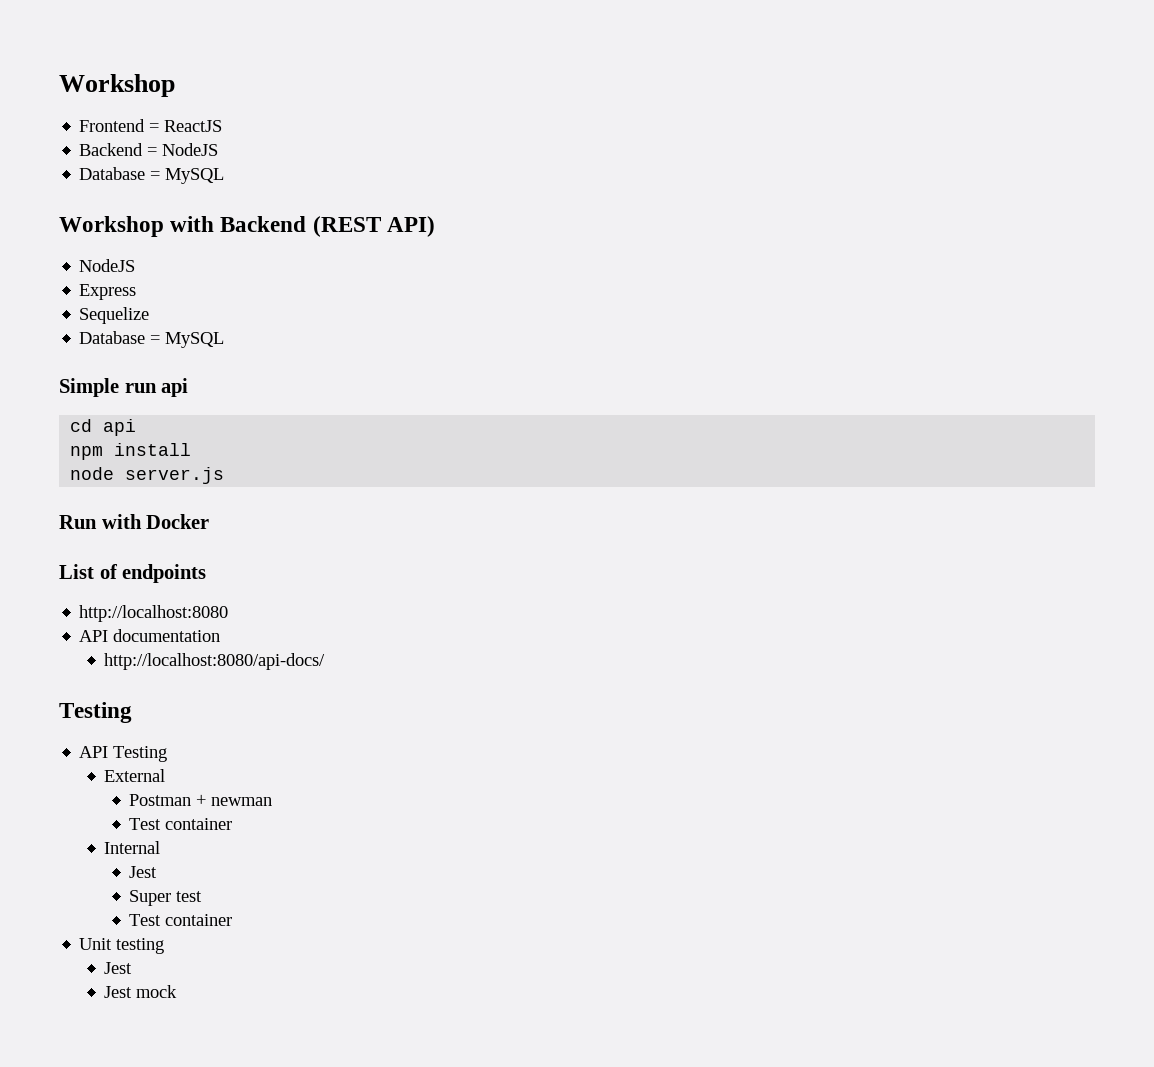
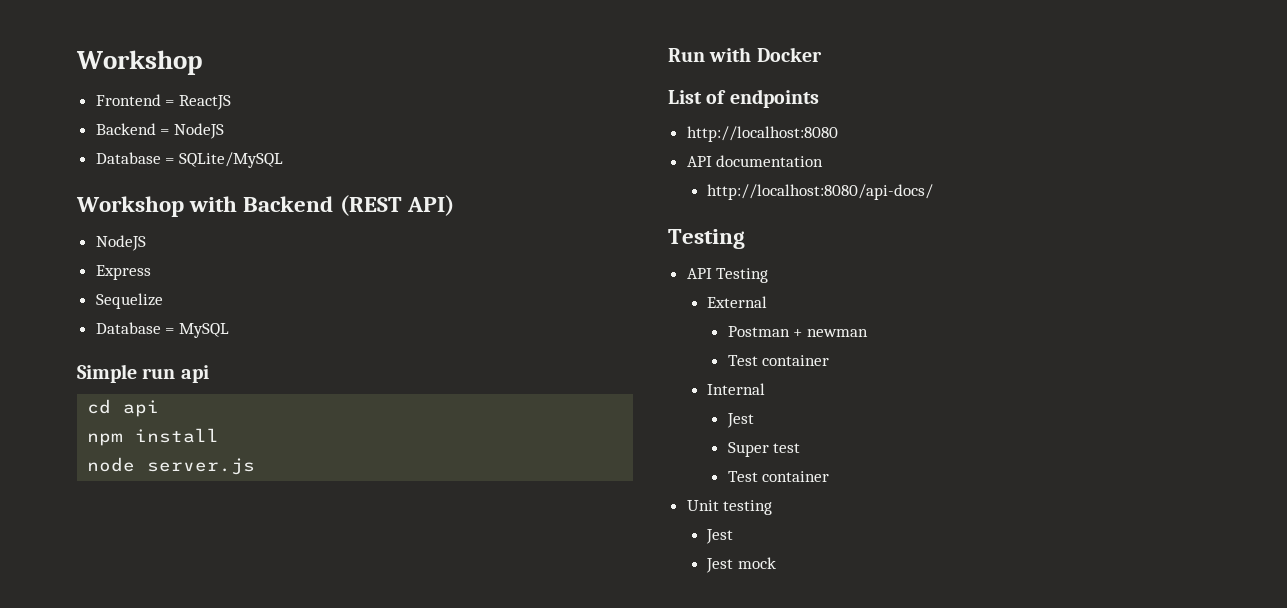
[165,168,225,184] MySQL -> [178,152,283,168] SQLite/MySQL

